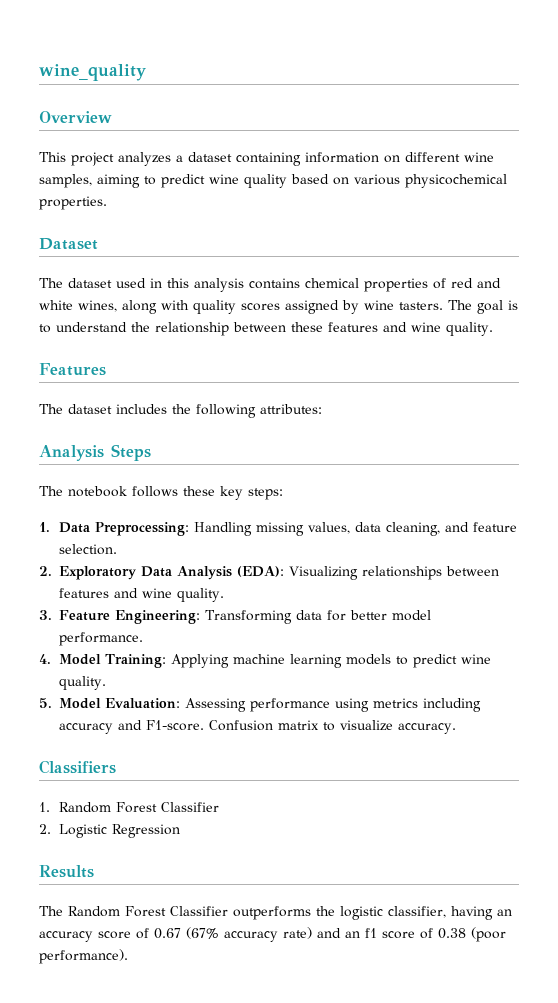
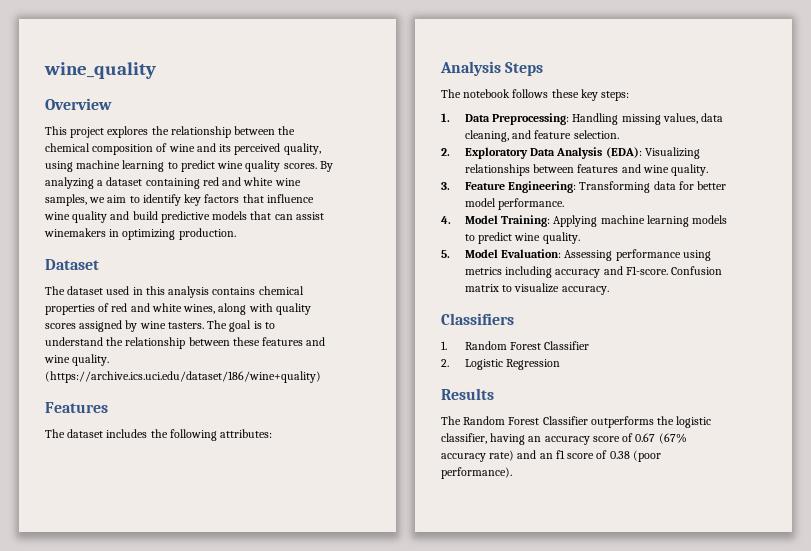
[118,152,494,166] [39,174,507,188] [39,196,107,210] analyzes a dataset containing information on different wine samples, aiming to predict wine quality based on various physicochemical properties. -> [107,126,296,138] [45,143,321,155] [45,160,333,172] [45,177,301,189] [45,194,314,206] [44,211,324,223] [44,228,236,240] explores the relationship between the chemical composition of wine and its perceived quality, using machine learning to predict wine quality scores. By analyzing a dataset containing red and white wine samples, we aim to identify key factors that influence wine quality and build predictive models that can assist winemakers in optimizing production.
(493, 329) none -> [45,371,321,383] (https://archive.ics.uci.edu/dataset/186/wine+quality)

